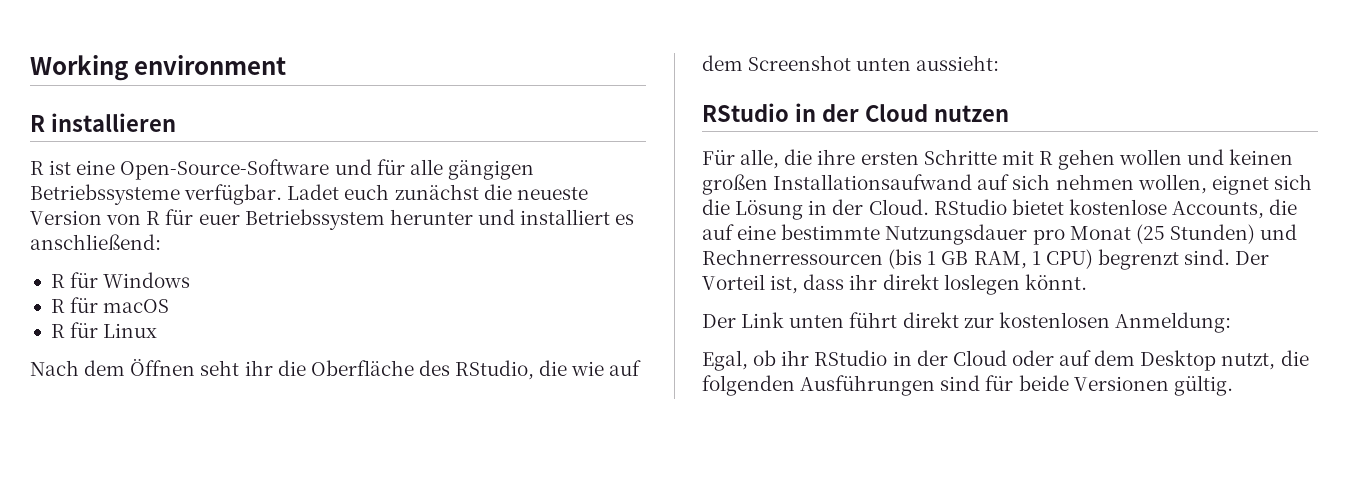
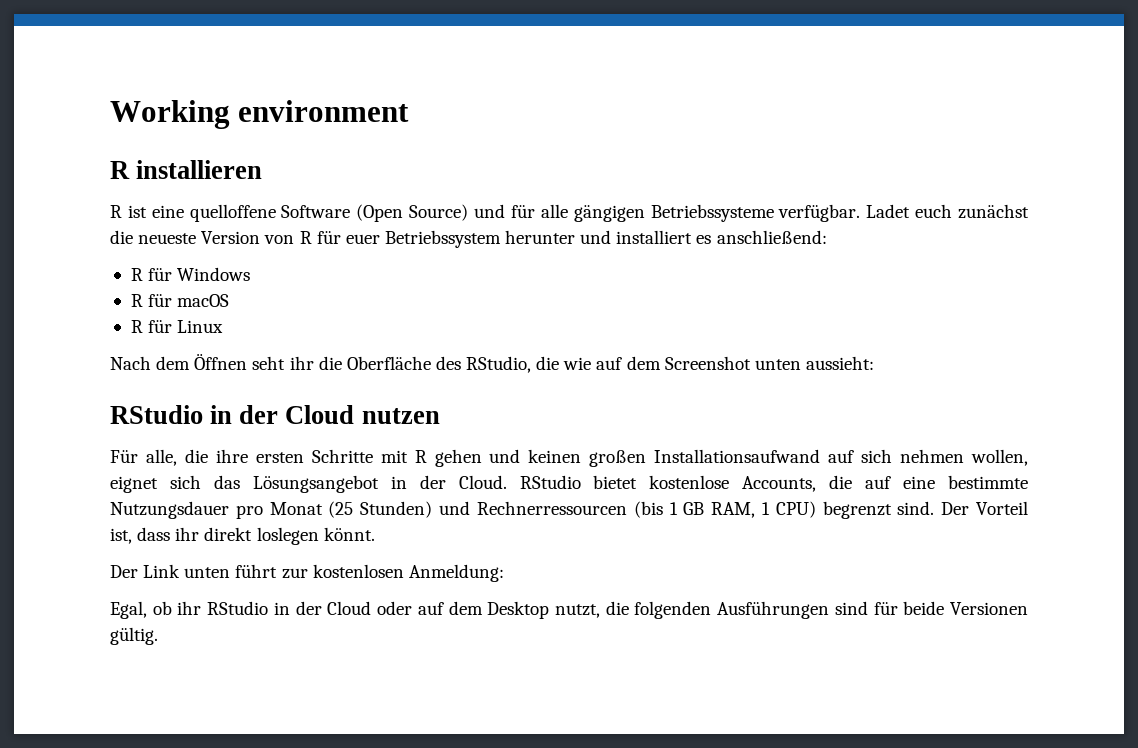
[120,159,330,180] Open-Source-Software -> [189,204,469,222] quelloffene Software (Open Source)
[1119,149,1183,165] wollen -> (482, 458) none
[702,199,804,220] die Lösung -> [213,475,379,493] das Lösungsangebot
[902,312,959,328] direkt -> (278, 571) none

